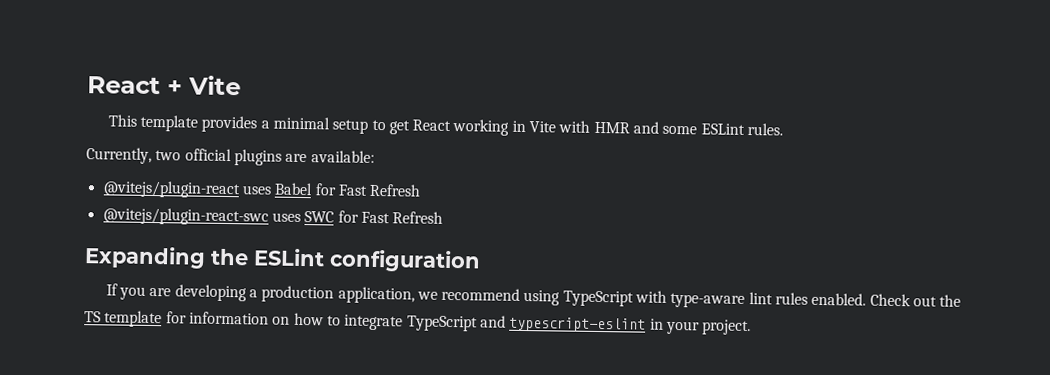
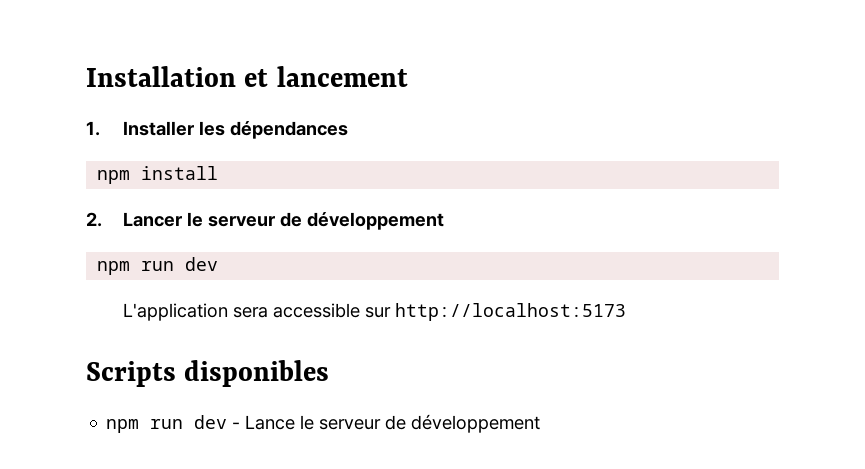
[87,75,241,96] [107,114,784,136] [86,147,375,166] [102,180,422,199] [102,207,444,226] [84,246,481,273] [105,283,962,308] [84,310,752,336] React + Vite // This template provides a minimal setup to get React working in Vite with HMR and some ESLint rules. // Currently, two official plugins are available: // @vitejs/plugin-react uses Babel for Fast Refresh // @vitejs/plugin-react-swc uses SWC for Fast Refresh // Expanding the ESLint configuration // If you are developing a production application, we recommend using TypeScript with type-aware lint rules enabled. Check out the TS template for information on how to integrate TypeScript and typescript-eslint in your project. -> [86,66,408,87] [86,121,348,139] [97,166,219,184] [86,212,444,230] [97,257,219,275] [122,303,626,321] [86,360,330,387] [106,414,541,433] Installation et lancement // 1. Installer les dépendances // npm install // 2. Lancer le serveur de développement // npm run dev // L'application sera accessible sur http://localhost:5173 // Scripts disponibles // npm run dev - Lance le serveur de développement

